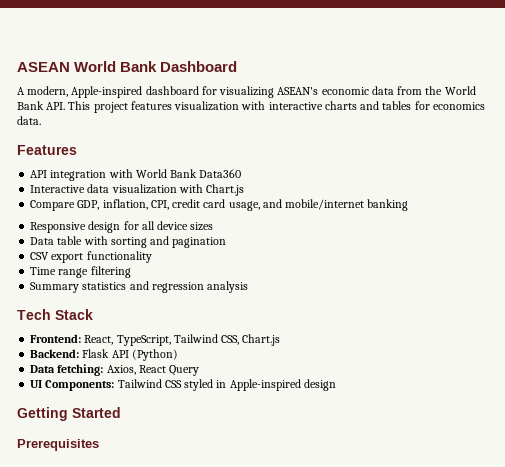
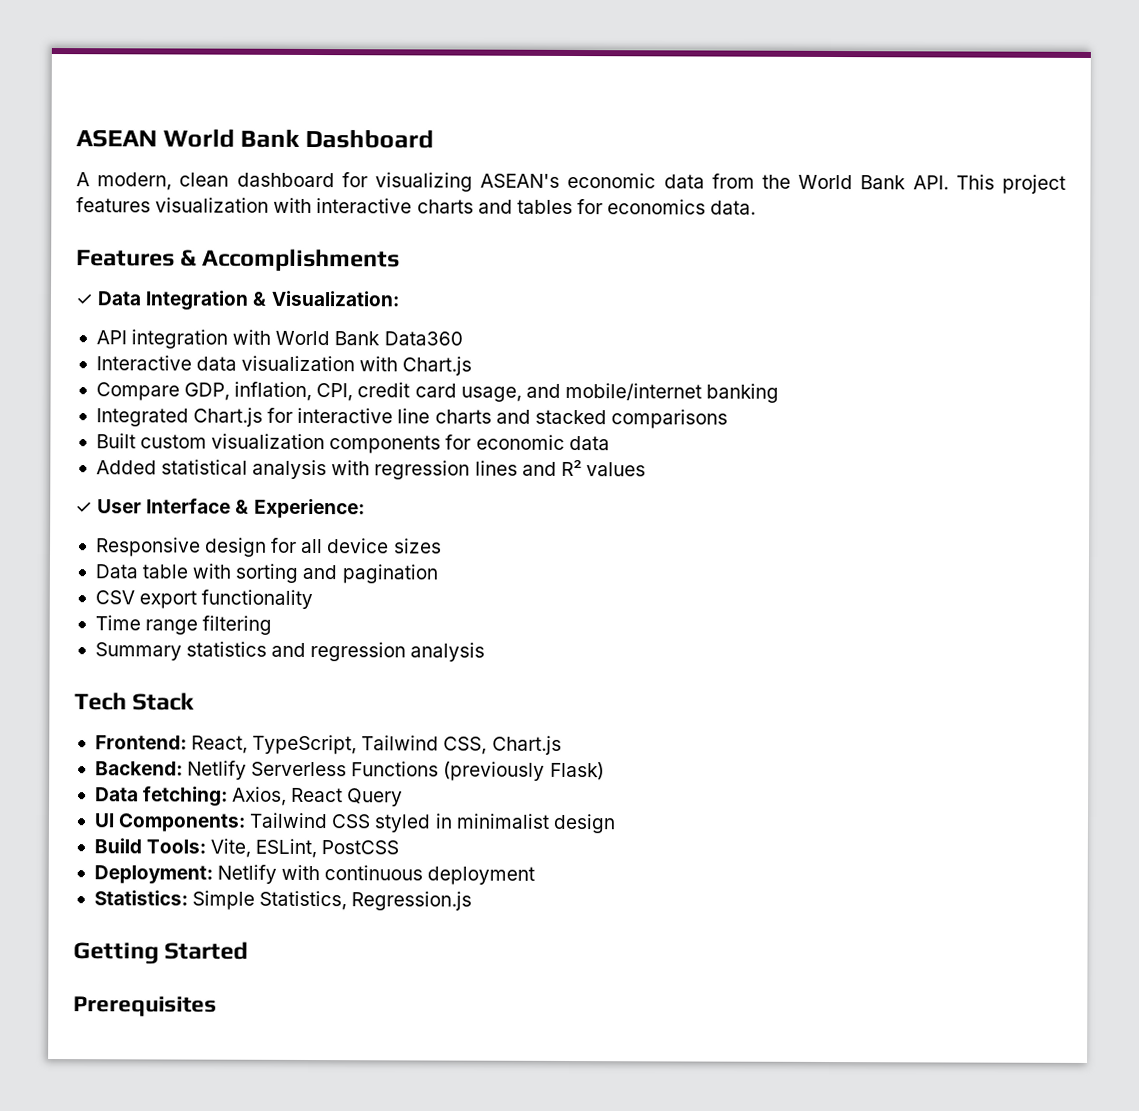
[71,86,143,98] Apple-inspired -> [179,172,230,187] clean
(77, 150) none -> [180,248,400,272] [75,290,400,311] & Accomplishments // ✓ Data Integration & Visualization:
(409, 205) none -> [95,407,728,429] [95,433,610,454] [95,459,646,480] [75,498,365,519] // Integrated Chart.js for interactive line charts and stacked comparisons // Built custom visualization components for economic data // Added statistical analysis with regression lines and R² values // ✓ User Interface & Experience:
[82,349,178,361] Flask API (Python) -> [187,760,605,781] Netlify Serverless Functions (previously Flask)
[229,379,336,391] Apple-inspired design -> [455,813,616,834] [93,838,400,859] [93,864,536,885] [93,890,473,911] minimalist design // Build Tools: Vite, ESLint, PostCSS // Deployment: Netlify with continuous deployment // Statistics: Simple Statistics, Regression.js

